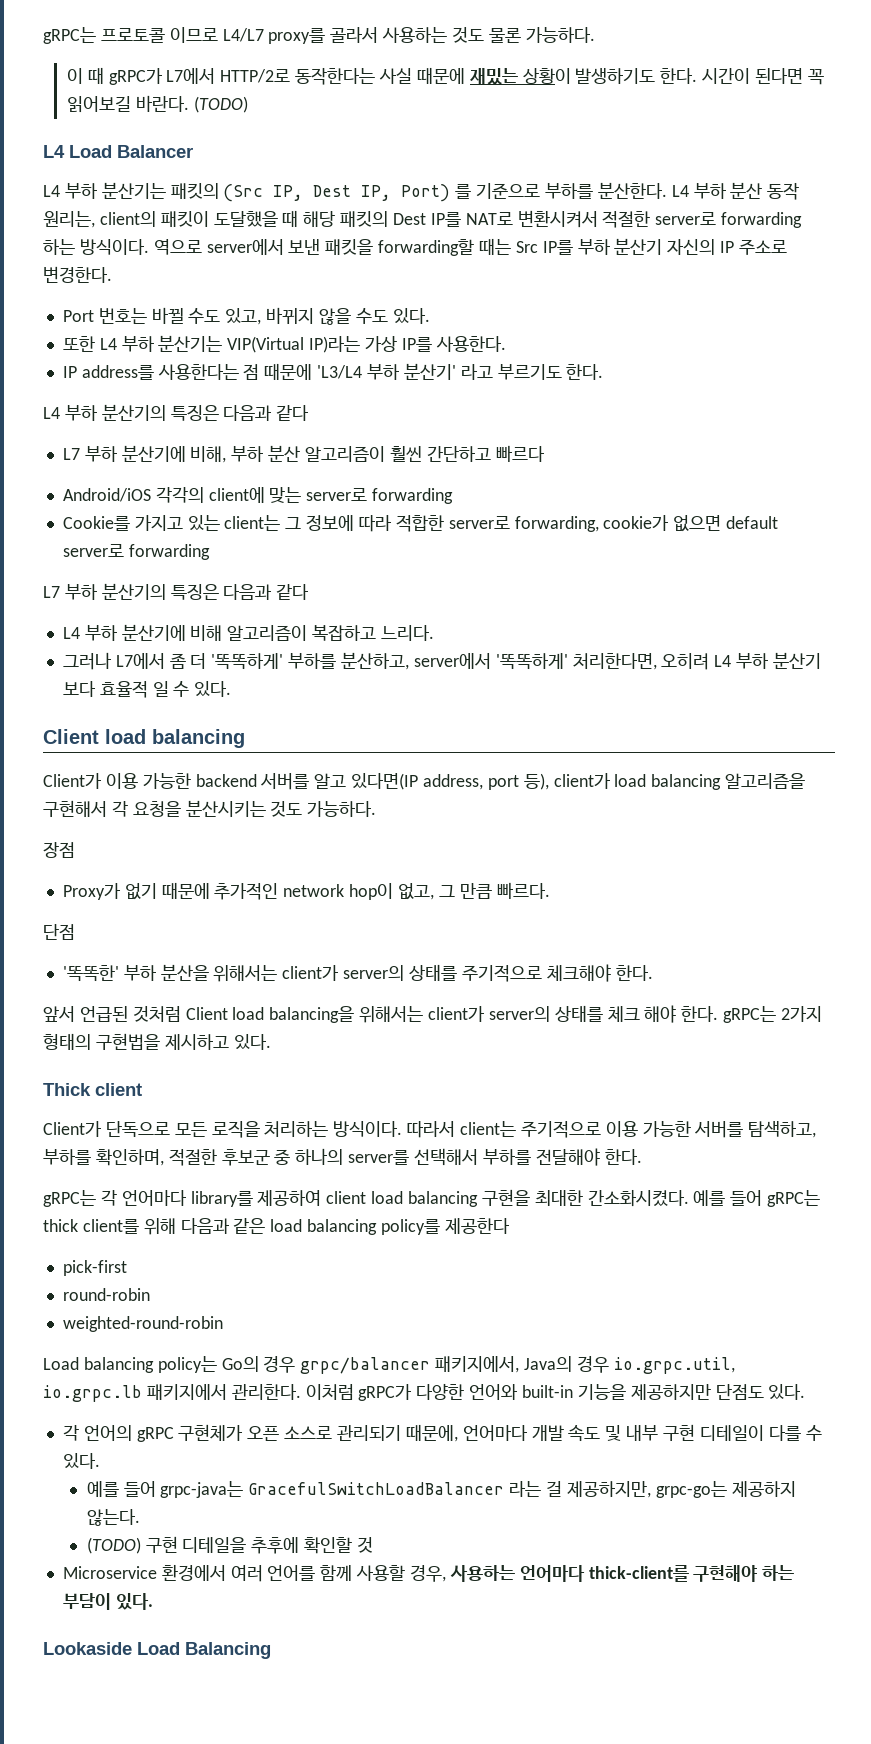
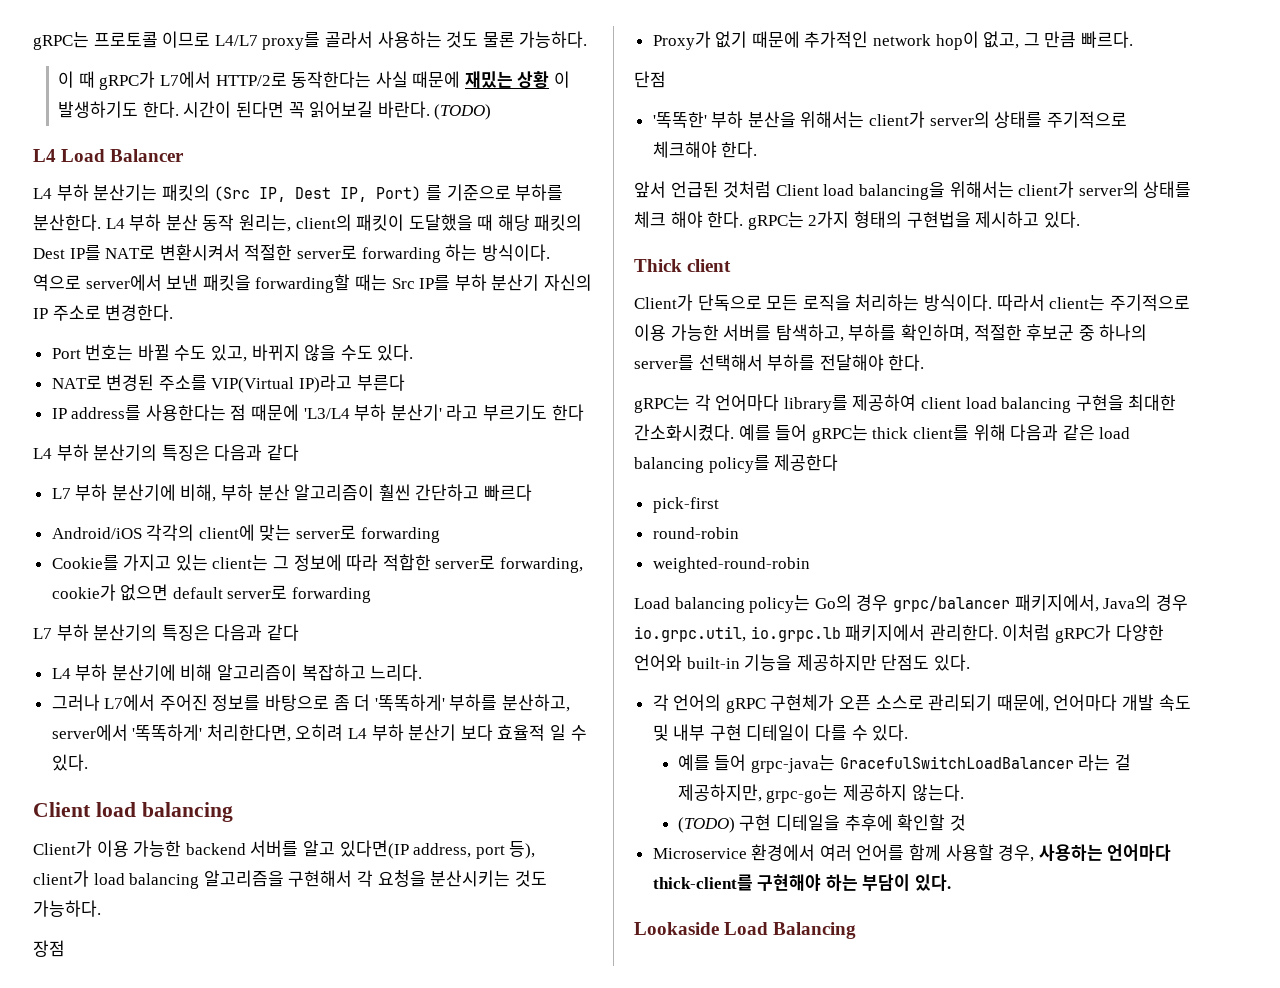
[522,68,571,84] 상황이 -> [517,71,571,88] 상황 이
[62,335,506,353] 또한 L4 부하 분산기는 VIP(Virtual IP)라는 가상 IP를 사용한다. -> [51,374,405,393] NAT로 변경된 주소를 VIP(Virtual IP)라고 부른다
[566,364,604,380] 한다. -> [551,404,584,421] 한다
(165, 661) none -> [159,694,330,711] 주어진 정보를 바탕으로

